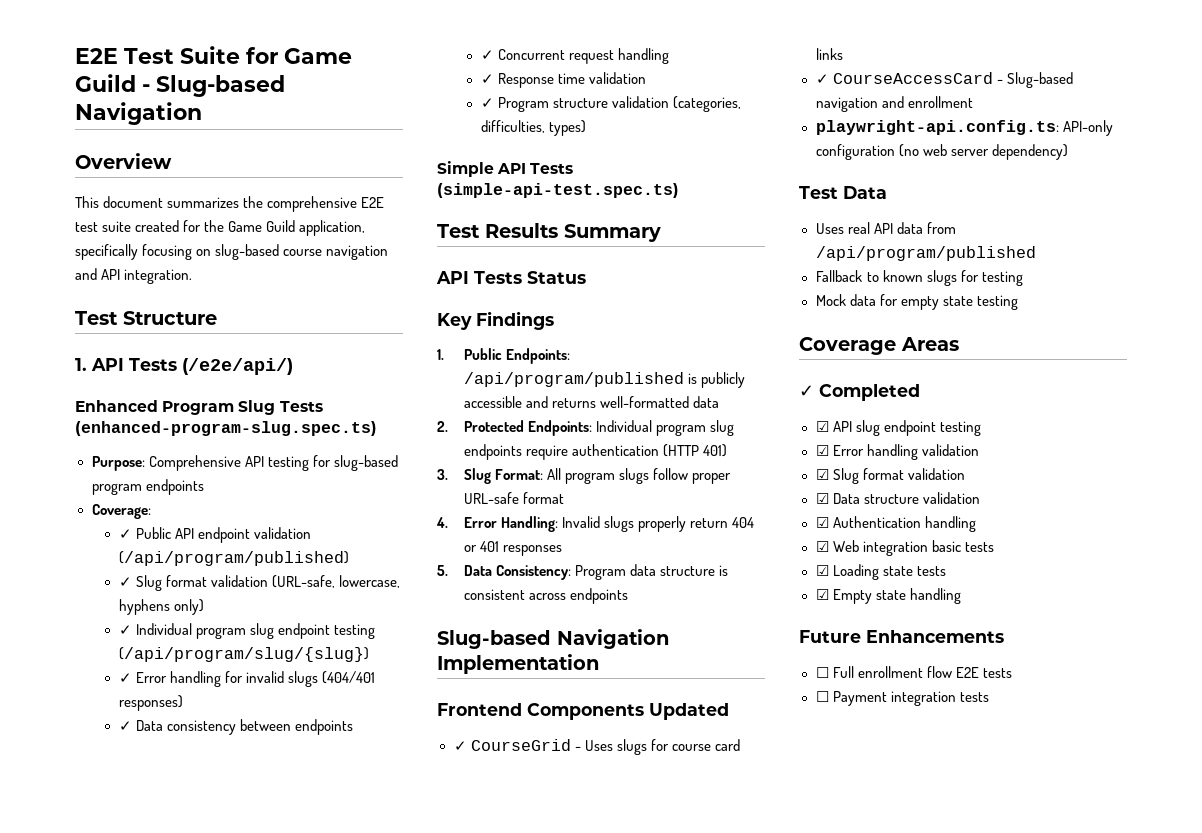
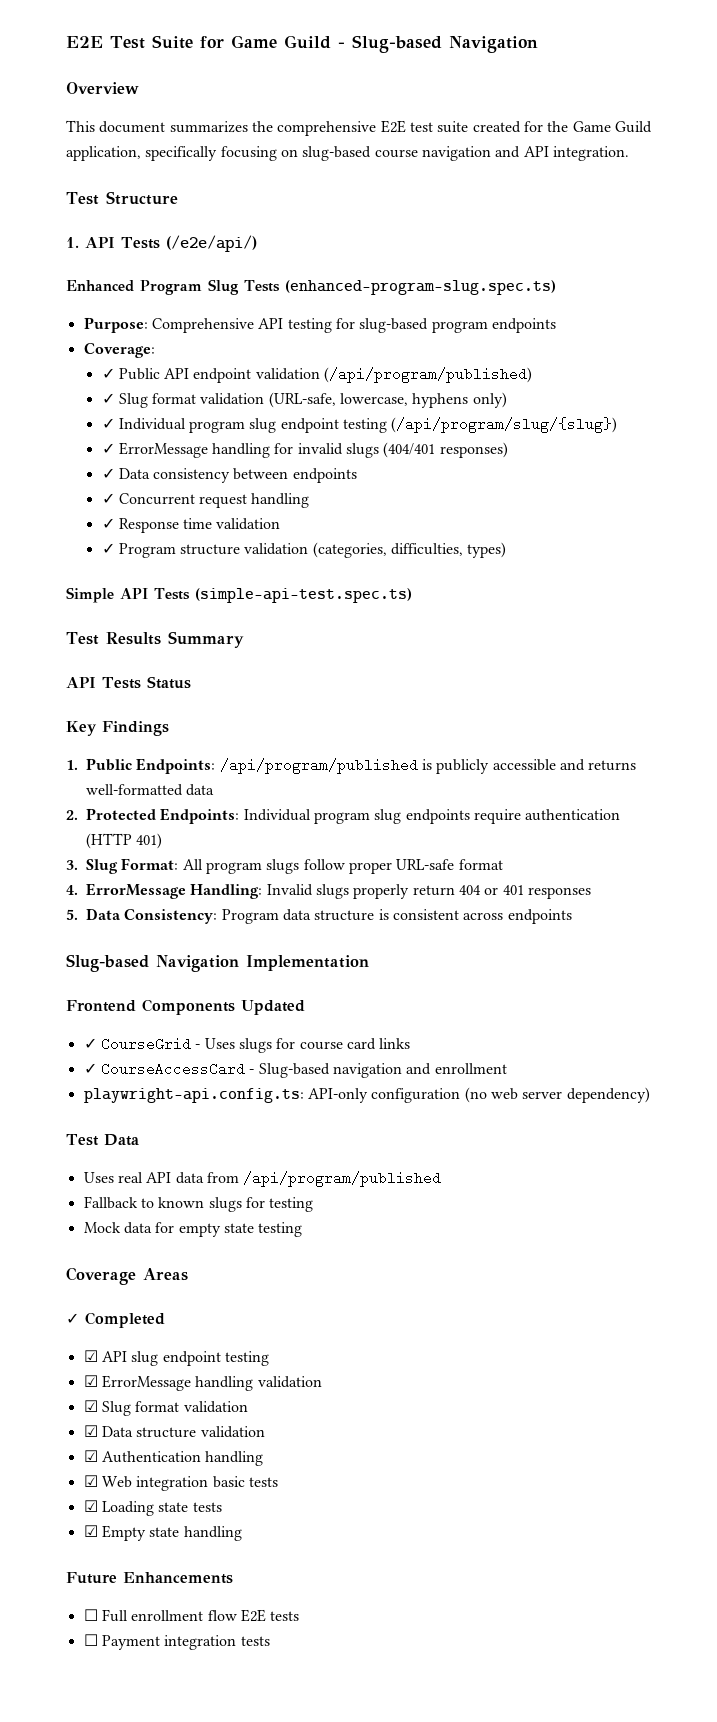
[135,672,167,683] Error -> [118,442,208,458] ErrorMessage
[464,517,498,528] Error -> [86,883,186,899] ErrorMessage
[832,445,864,456] Error -> [101,1375,191,1391] ErrorMessage

